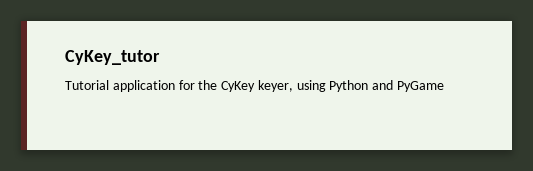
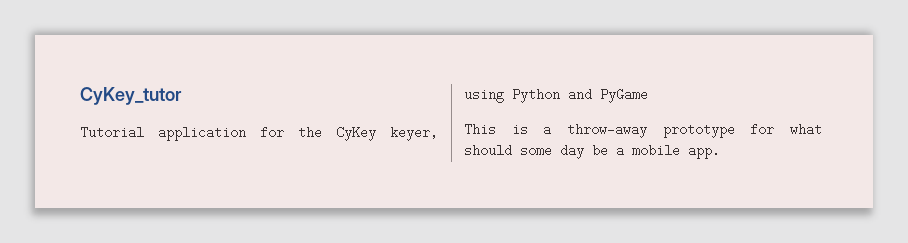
(445, 86) none -> [464,123,822,138] [464,144,720,159] // This is a throw-away prototype for what should some day be a mobile app.

